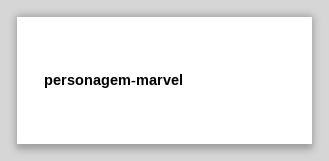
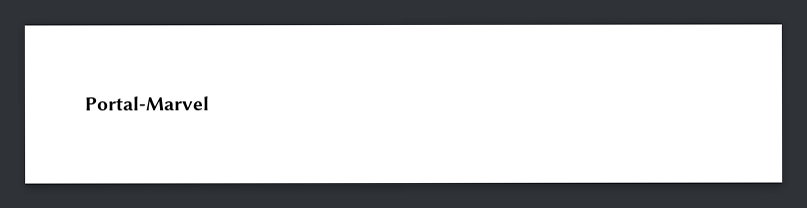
[44,74,183,88] personagem-marvel -> [84,96,210,111] Portal-Marvel

